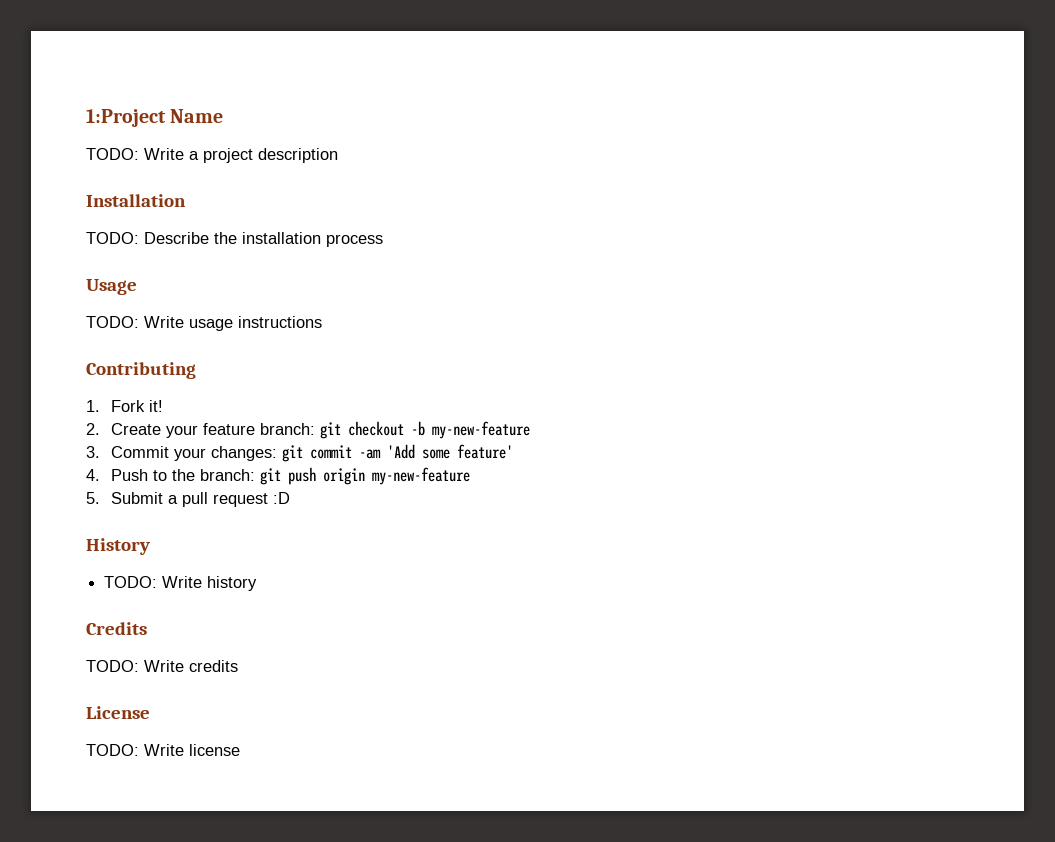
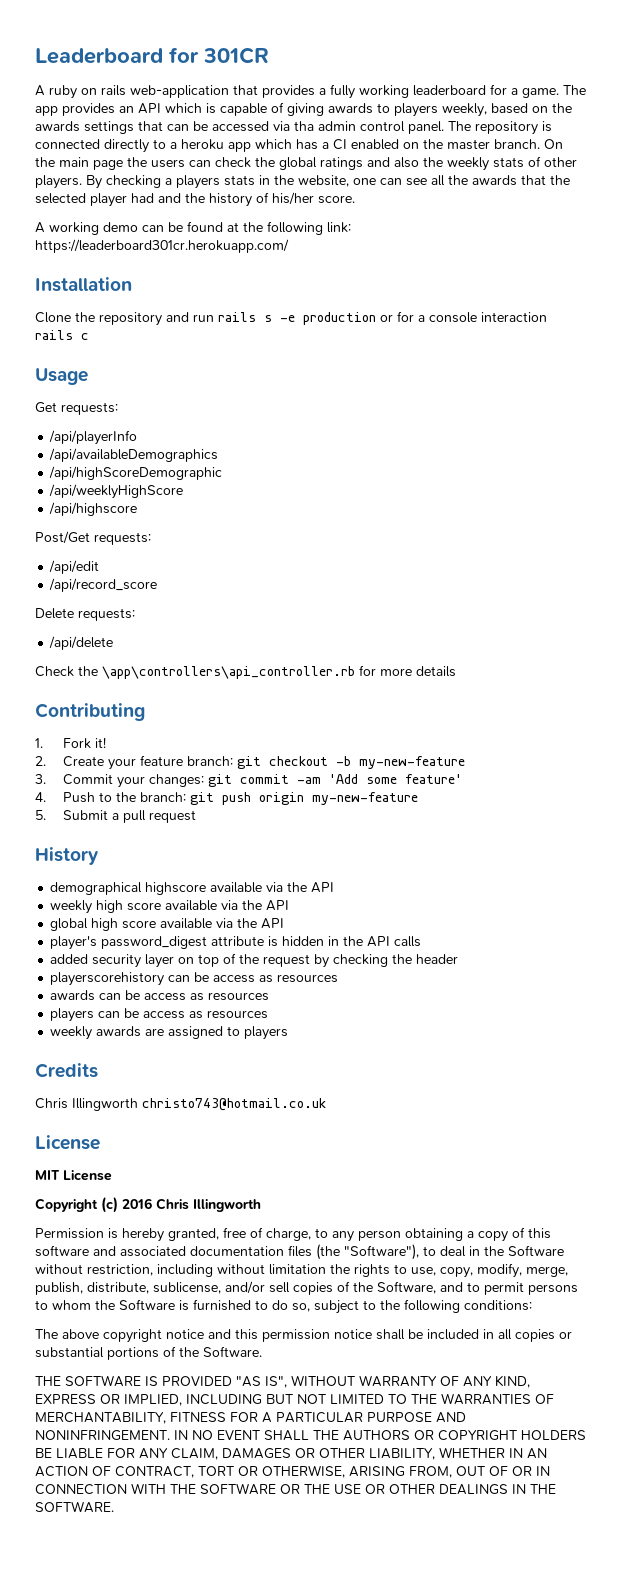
[86,109,224,127] [86,148,338,163] [86,194,186,207] [86,232,383,247] [86,279,137,295] [86,316,322,331] 1:Project Name // TODO: Write a project description // Installation // TODO: Describe the installation process // Usage // TODO: Write usage instructions -> [35,47,269,64] [35,84,586,99] [35,102,572,117] [35,121,552,135] [35,139,563,153] [35,156,577,171] [35,175,570,189] [35,192,355,207] [35,221,351,235] [35,239,289,253] [35,277,132,292] [35,311,547,326] [35,330,89,340] [35,368,88,385] [35,402,118,415] [49,430,138,445] [49,448,219,462] [49,466,223,480] [49,484,184,499] [49,502,138,516] [35,531,151,545] [49,560,100,574] [49,578,158,592] [35,608,135,621] [49,636,114,650] [35,665,456,679] Leaderboard for 301CR // A ruby on rails web-application that provides a fully working leaderboard for a game. The app provides an API which is capable of giving awards to players weekly, based on the awards settings that can be accessed via tha admin control panel. The repository is connected directly to a heroku app which has a CI enabled on the master branch. On the main page the users can check the global ratings and also the weekly stats of other players. By checking a players stats in the website, one can see all the awards that the selected player had and the history of his/her score. // A working demo can be found at the following link: https://leaderboard301cr.herokuapp.com/ // Installation // Clone the repository and run rails s -e production or for a console interaction rails c // Usage // Get requests: // /api/playerInfo // /api/availableDemographics // /api/highScoreDemographic // /api/weeklyHighScore // /api/highscore // Post/Get requests: // /api/edit // /api/record_score // Delete requests: // /api/delete // Check the \app\controllers\api_controller.rb for more details
[273,492,291,504] :D -> (196, 816) none
[104,576,258,591] [86,622,147,635] [86,660,238,672] [86,706,150,719] [86,744,240,756] TODO: Write history // Credits // TODO: Write credits // License // TODO: Write license -> [50,882,335,895] [50,900,290,914] [50,918,285,931] [50,936,422,950] [50,953,459,968] [50,972,339,986] [50,990,270,1001] [50,1008,269,1022] [50,1026,289,1040] [35,1063,98,1078] [35,1098,326,1111] [35,1135,100,1150] [35,1170,112,1181] [35,1197,261,1213] [35,1227,551,1242] [35,1244,564,1260] [35,1263,568,1278] [35,1281,578,1295] [35,1299,532,1314] [35,1329,572,1343] [35,1346,262,1360] [35,1375,530,1388] [35,1393,554,1406] [35,1412,466,1424] [35,1430,586,1441] [35,1447,547,1460] [35,1465,550,1478] [35,1483,556,1495] [35,1501,114,1513] demographical highscore available via the API // weekly high score available via the API // global high score available via the API // player's password_digest attribute is hidden in the API calls // added security layer on top of the request by checking the header // playerscorehistory can be access as resources // awards can be access as resources // players can be access as resources // weekly awards are assigned to players // Credits // Chris Illingworth christo743@hotmail.co.uk // License // MIT License // Copyright (c) 2016 Chris Illingworth // Permission is hereby granted, free of charge, to any person obtaining a copy of this software and associated documentation files (the "Software"), to deal in the Software without restriction, including without limitation the rights to use, copy, modify, merge, publish, distribute, sublicense, and/or sell copies of the Software, and to permit persons to whom the Software is furnished to do so, subject to the following conditions: // The above copyright notice and this permission notice shall be included in all copies or substantial portions of the Software. // THE SOFTWARE IS PROVIDED "AS IS", WITHOUT WARRANTY OF ANY KIND, EXPRESS OR IMPLIED, INCLUDING BUT NOT LIMITED TO THE WARRANTIES OF MERCHANTABILITY, FITNESS FOR A PARTICULAR PURPOSE AND NONINFRINGEMENT. IN NO EVENT SHALL THE AUTHORS OR COPYRIGHT HOLDERS BE LIABLE FOR ANY CLAIM, DAMAGES OR OTHER LIABILITY, WHETHER IN AN ACTION OF CONTRACT, TORT OR OTHERWISE, ARISING FROM, OUT OF OR IN CONNECTION WITH THE SOFTWARE OR THE USE OR OTHER DEALINGS IN THE SOFTWARE.

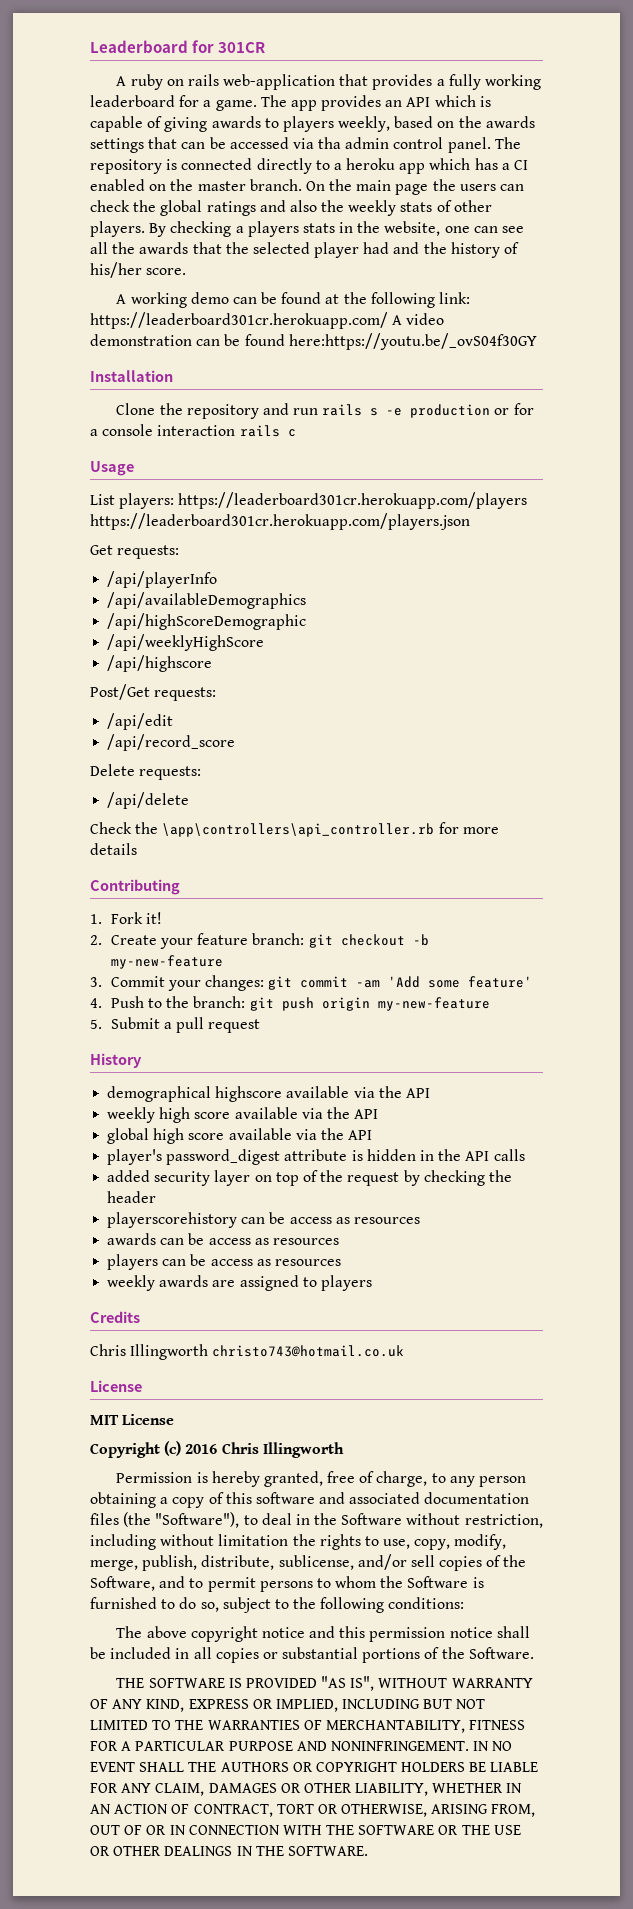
(289, 246) none -> [392,313,445,325] [90,333,537,350] A video demonstration can be found here:https://youtu.be/_ovS04f30GY
(88, 376) none -> [90,492,528,509] [90,513,470,530] // List players: https://leaderboard301cr.herokuapp.com/players https://leaderboard301cr.herokuapp.com/players.json

